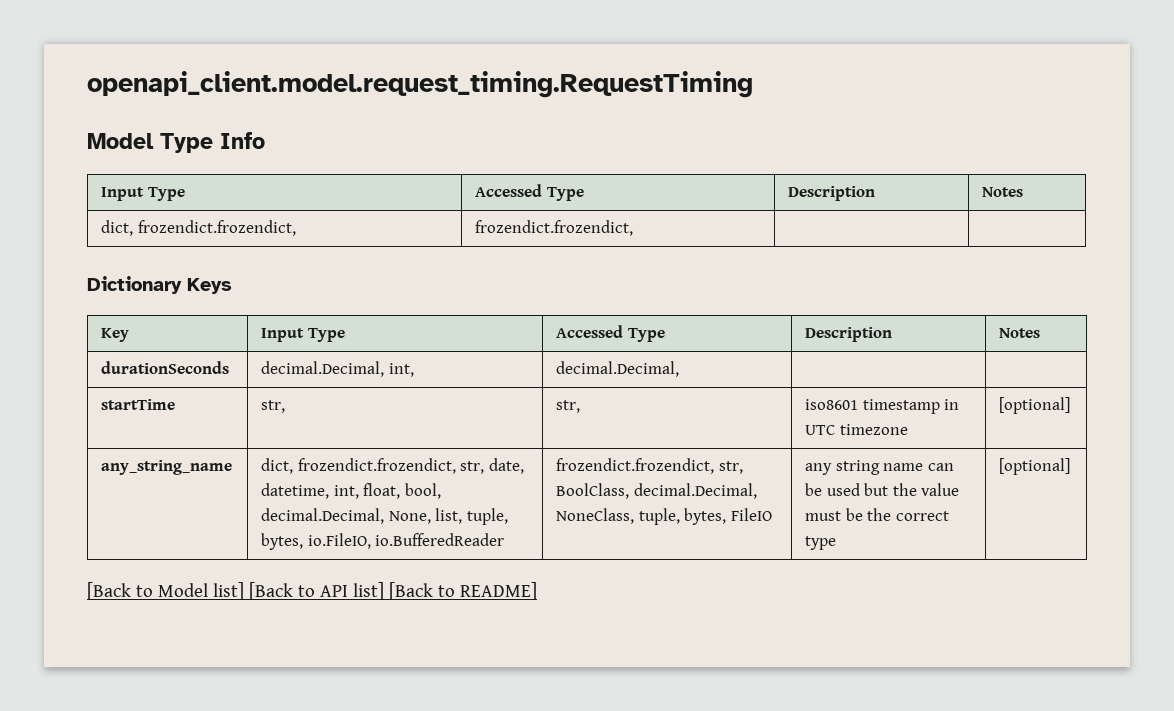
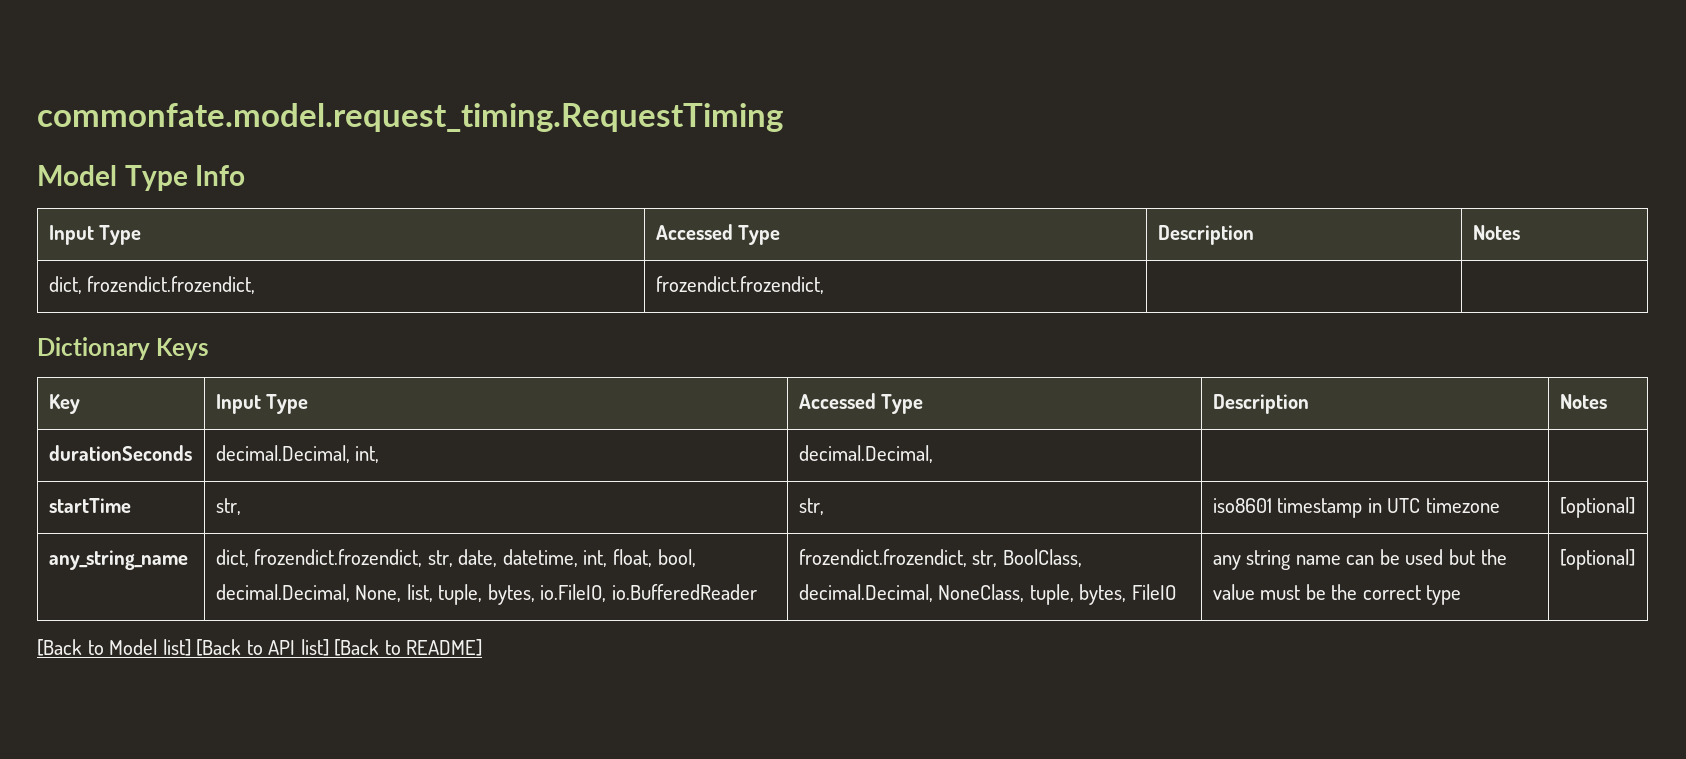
[87,71,753,98] openapi_client.model.request_timing.RequestTiming -> [37,103,783,132] commonfate.model.request_timing.RequestTiming

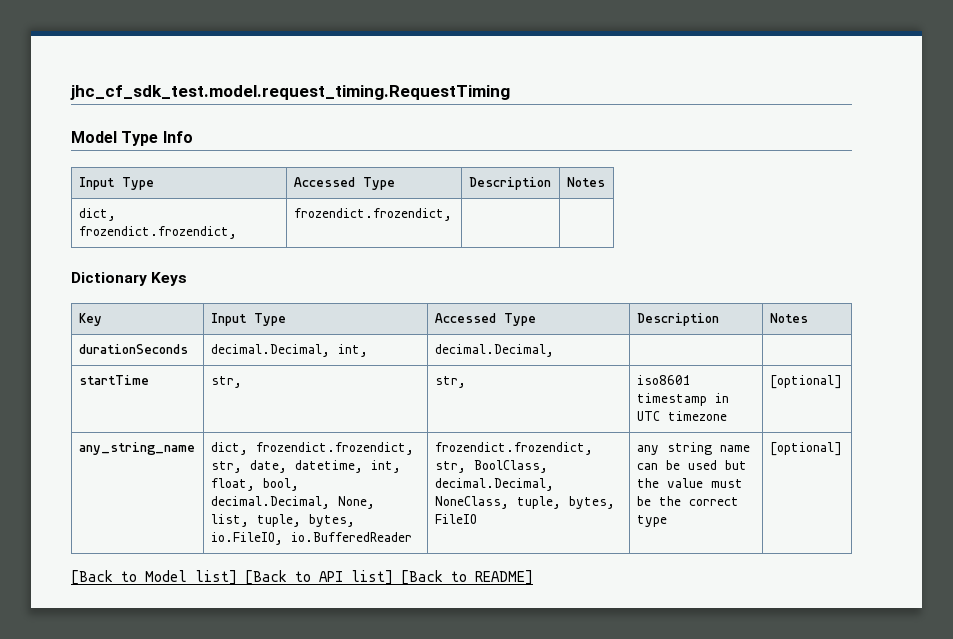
[37,103,783,132] commonfate.model.request_timing.RequestTiming -> [70,85,510,100] jhc_cf_sdk_test.model.request_timing.RequestTiming

